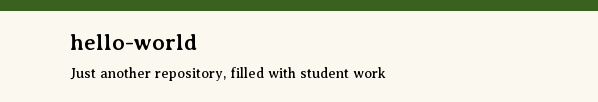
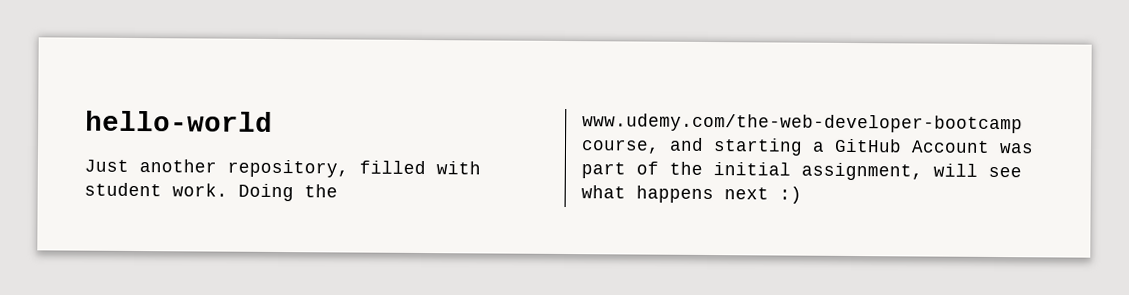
[353,67,386,78] work -> [172,183,338,202] [582,113,1023,134] [581,137,1034,156] [581,161,1022,181] [581,185,802,204] work. Doing the www.udemy.com/the-web-developer-bootcamp course, and starting a GitHub Account was part of the initial assignment, will see what happens next :)

